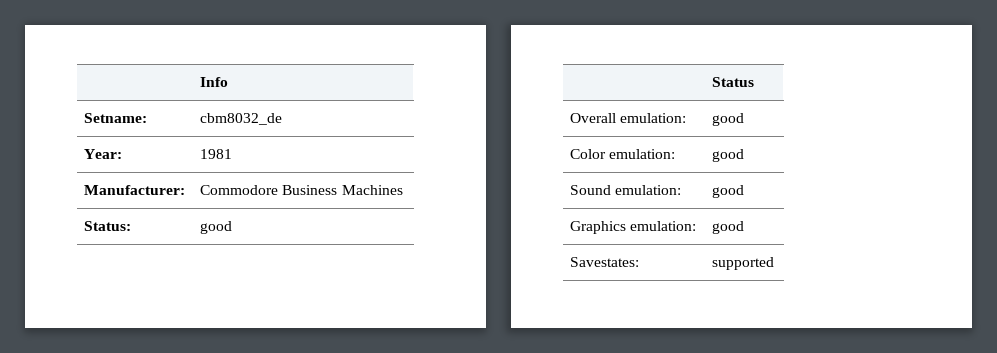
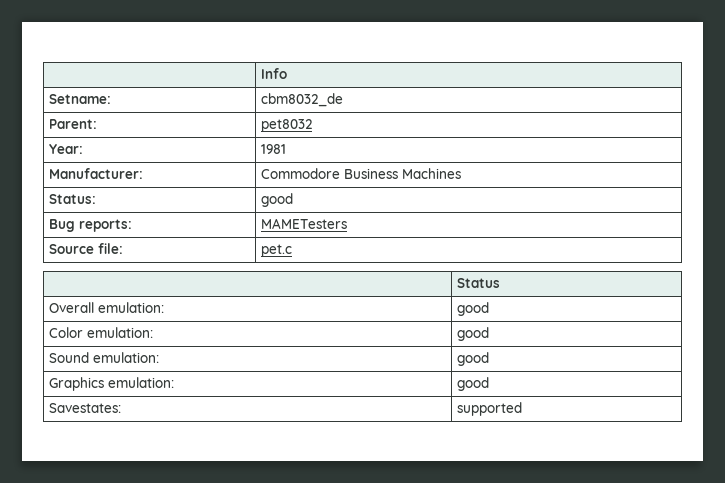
(283, 119) none -> [49,119,98,129] [261,119,313,132] // Parent: | pet8032
(233, 227) none -> [49,219,133,232] [261,218,348,229] [49,243,124,254] [261,244,293,257] // Bug reports: | MAMETesters // Source file: | pet.c

